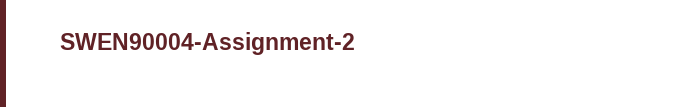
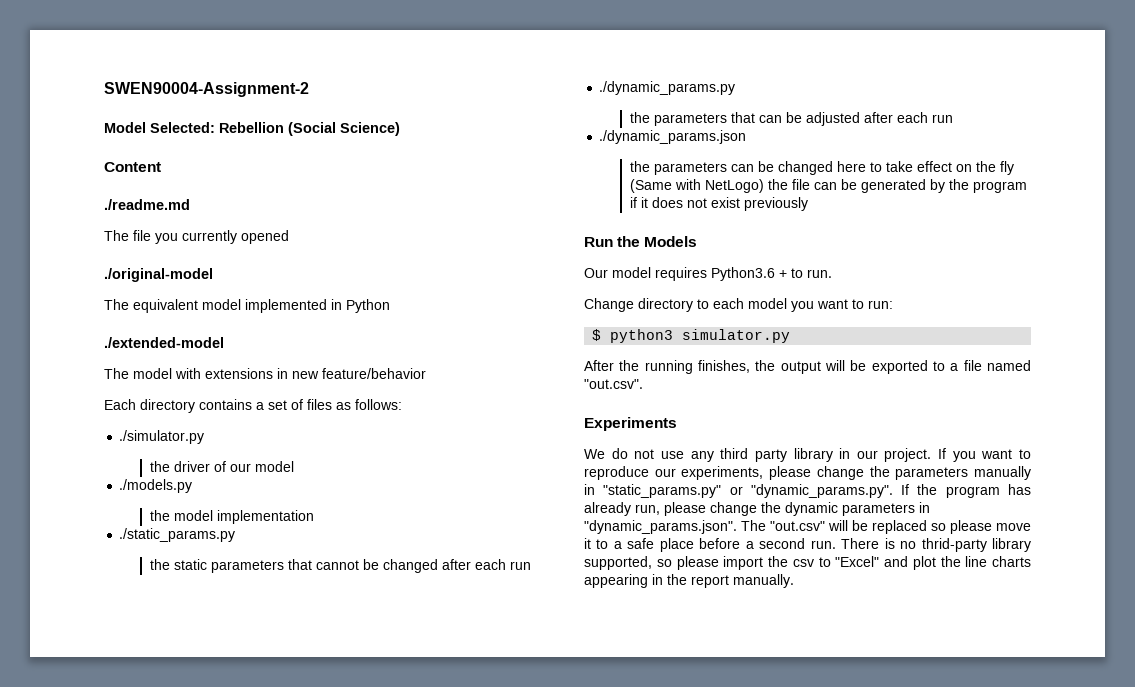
(355, 43) none -> [104,122,400,136] [104,162,161,172] [104,199,190,210] [104,230,289,244] [104,268,213,282] [104,299,390,313] [104,337,224,348] [104,368,426,379] [104,399,402,413] [119,430,205,444] [149,461,294,472] [119,479,193,493] [149,510,314,524] [119,528,236,542] [149,559,531,573] [599,81,736,95] [629,112,953,126] [599,130,747,144] [629,161,1014,175] [629,179,1027,193] [629,197,808,211] [584,236,698,247] [584,267,832,281] [584,298,893,312] [592,329,791,343] [584,360,1031,374] [584,379,643,389] [584,417,677,431] [584,448,1031,462] [584,466,1031,480] [584,484,1031,498] [584,502,930,516] [584,520,1031,534] [584,538,1031,552] [584,556,1031,570] [584,574,794,588] // Model Selected: Rebellion (Social Science) // Content // ./readme.md // The file you currently opened // ./original-model // The equivalent model implemented in Python // ./extended-model // The model with extensions in new feature/behavior // Each directory contains a set of files as follows: // ./simulator.py // the driver of our model // ./models.py // the model implementation // ./static_params.py // the static parameters that cannot be changed after each run // ./dynamic_params.py // the parameters that can be adjusted after each run // ./dynamic_params.json // the parameters can be changed here to take effect on the fly (Same with NetLogo) the file can be generated by the program if it does not exist previously // Run the Models // Our model requires Python3.6 + to run. // Change directory to each model you want to run: // $ python3 simulator.py // After the running finishes, the output will be exported to a file named "out.csv". // Experiments // We do not use any third party library in our project. If you want to reproduce our experiments, please change the parameters manually in "static_params.py" or "dynamic_params.py". If the program has already run, please change the dynamic parameters in "dynamic_params.json". The "out.csv" will be replaced so please move it to a safe place before a second run. There is no thrid-party library supported, so please import the csv to "Excel" and plot the line charts appearing in the report manually.

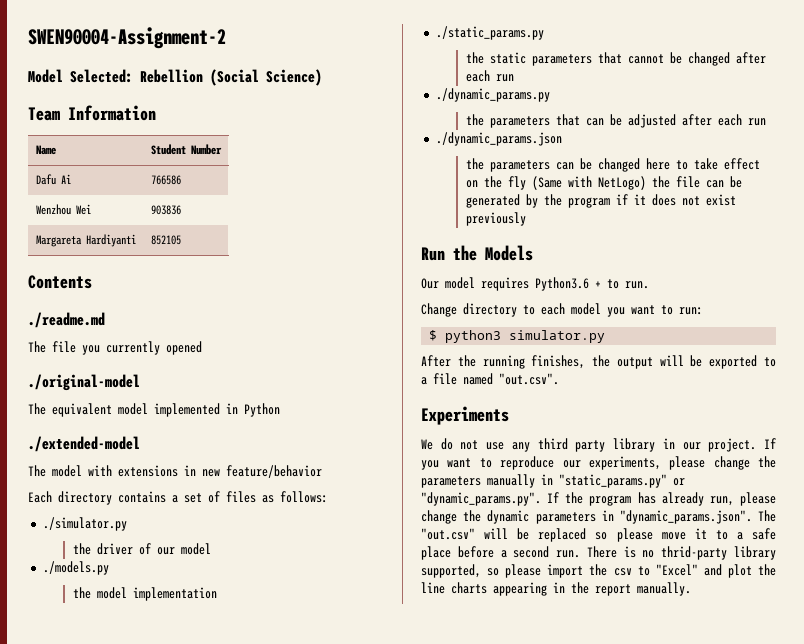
[104,162,161,172] Content -> [28,105,156,121] [35,145,56,155] [150,144,222,155] [35,174,71,185] [150,175,181,185] [35,204,91,215] [150,205,181,215] [35,234,136,247] [150,235,181,245] [28,275,92,289] Team Information // Name | Student Number // Dafu Ai | 766586 // Wenzhou Wei | 903836 // Margareta Hardiyanti | 852105 // Contents

